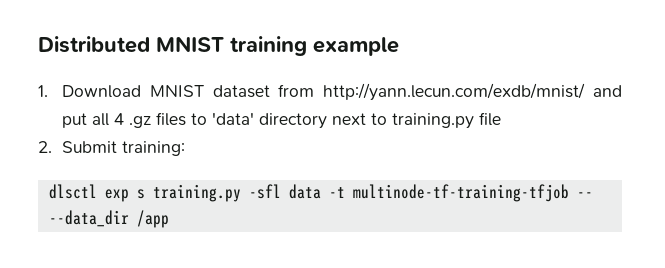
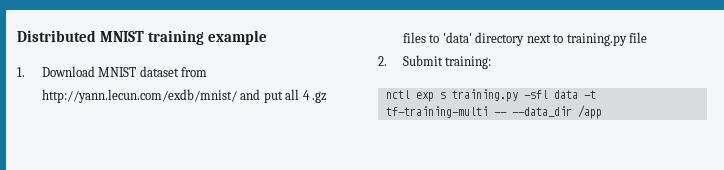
[48,184,97,199] dlsctl -> [385,90,410,99] nctl
[352,184,569,202] multinode-tf-training-tfjob -> [385,106,488,118] tf-training-multi

